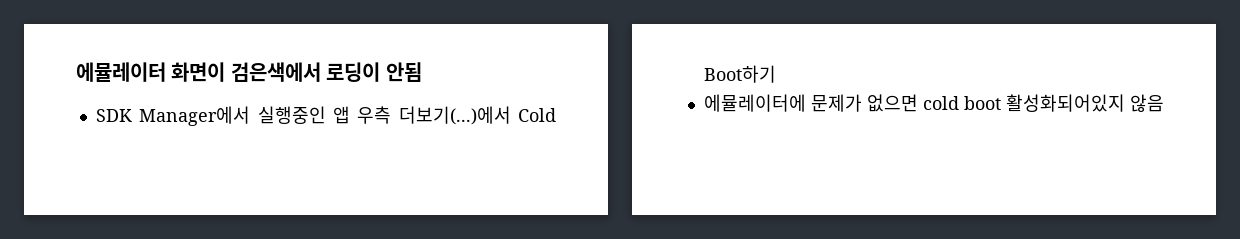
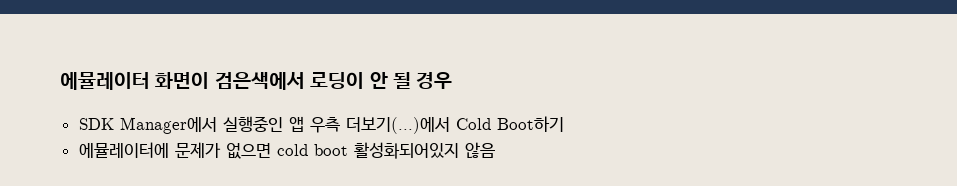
[385,62,422,82] 안됨 -> [369,72,453,89] 안 될 경우

